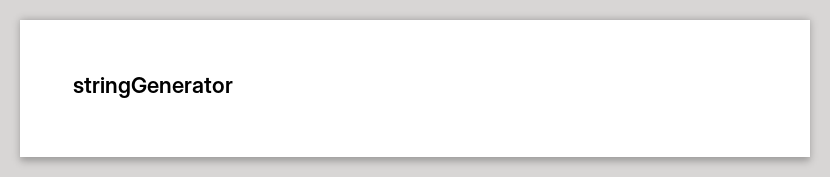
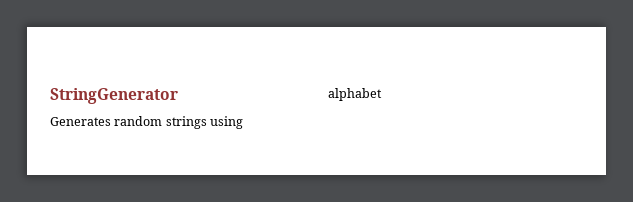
[73,77,233,98] stringGenerator -> [50,88,178,104] [50,116,244,129] [328,88,382,101] StringGenerator // Generates random strings using alphabet

